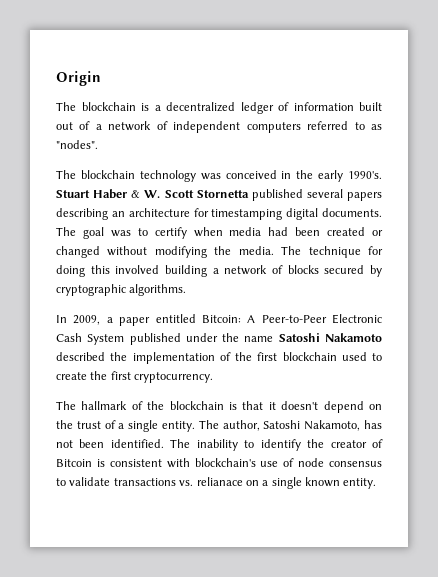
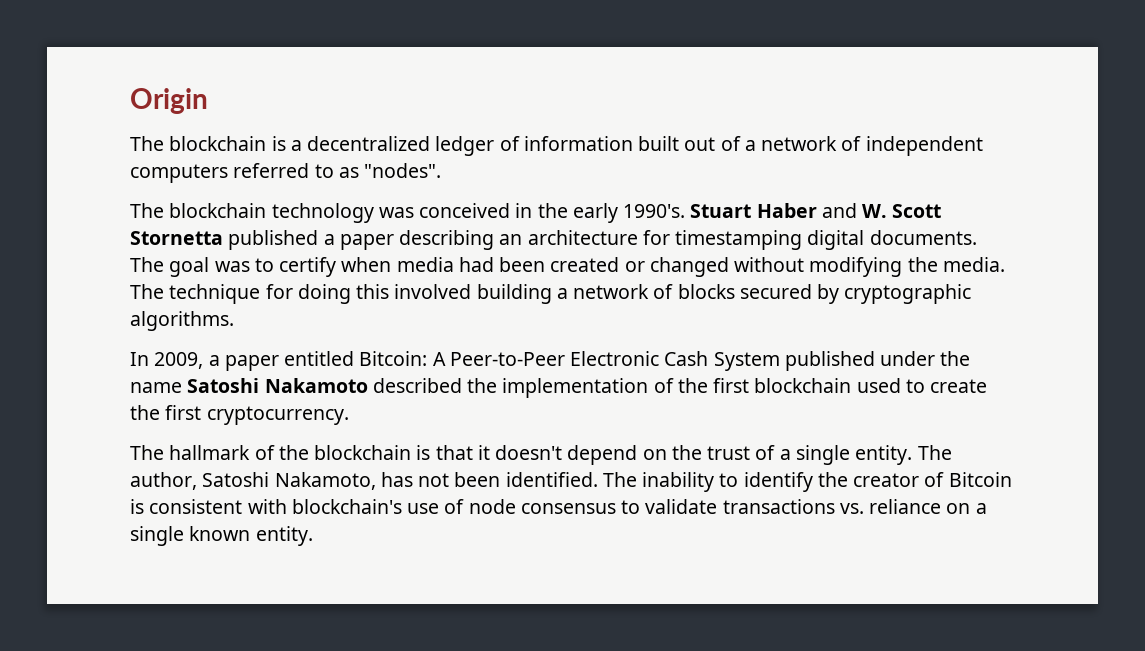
[131,190,141,198] & -> [821,203,857,218] and
[306,189,382,201] several papers -> [323,234,394,250] a paper
[196,477,243,486] relianace -> [869,499,942,514] reliance

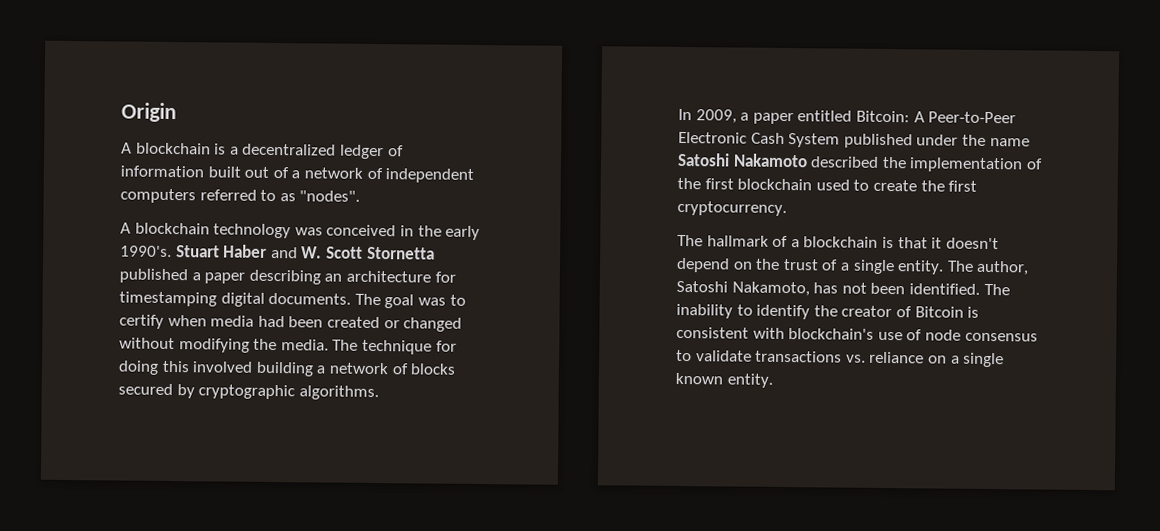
[130,136,164,151] The -> [121,142,132,154] A
[130,203,164,218] The -> [120,222,131,234] A
[278,445,309,460] the -> [790,239,800,248] a

